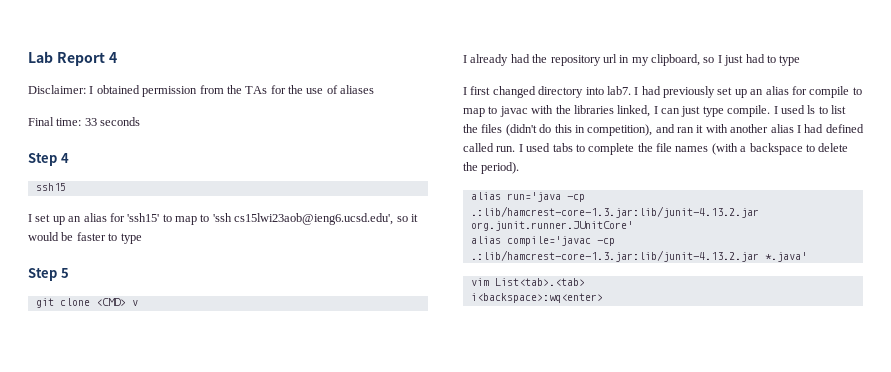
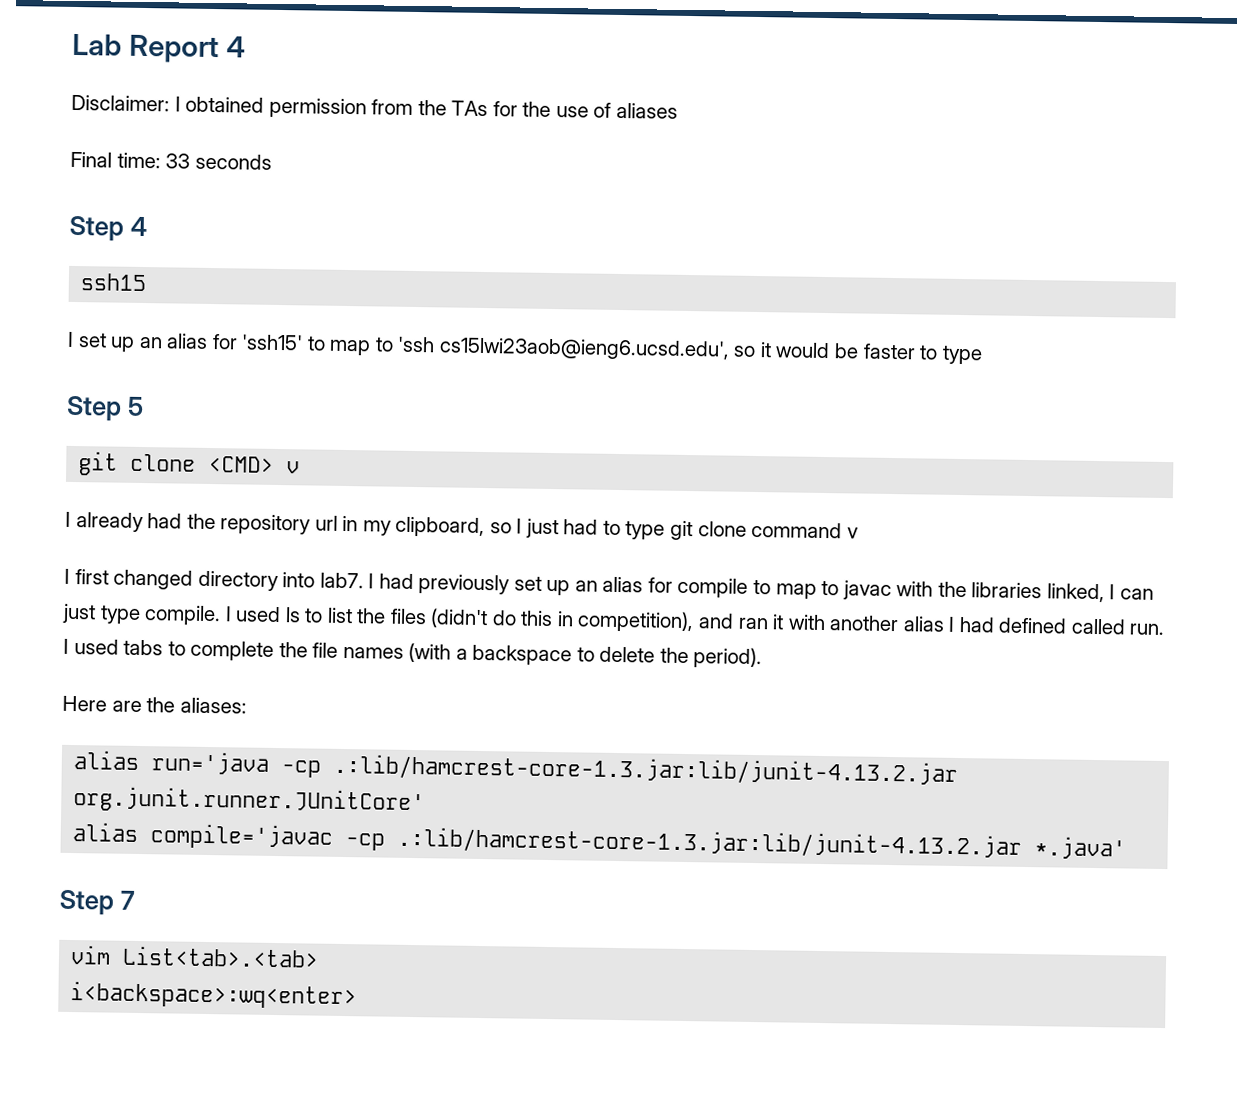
(801, 60) none -> [670,520,859,541] git clone command v
(520, 168) none -> [62,695,247,714] // Here are the aliases:
(807, 257) none -> [59,889,135,915] // Step 7

